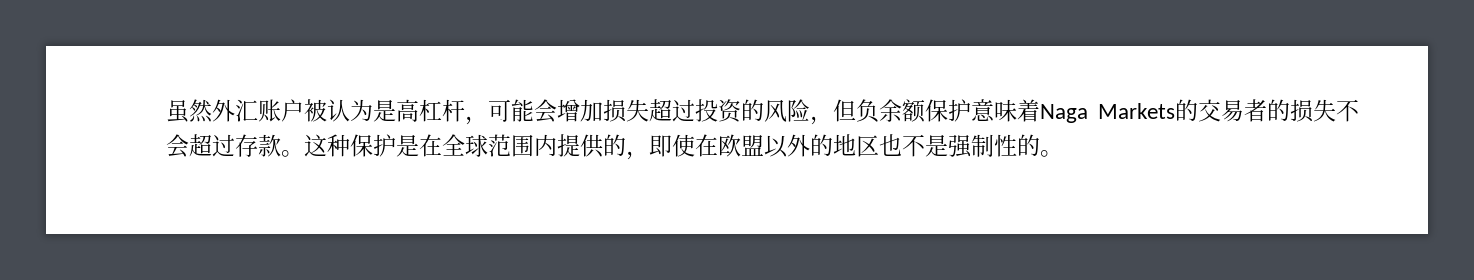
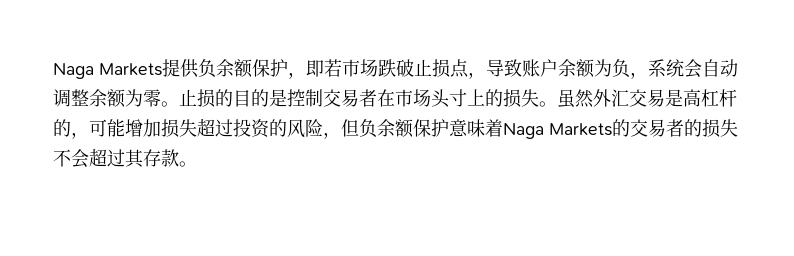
[166,99,557,125] 虽然外汇账户被认为是高杠杆，可能会 -> [53,59,738,79] [53,89,737,108] [53,119,125,139] Naga Markets提供负余额保护，即若市场跌破止损点，导致账户余额为负，系统会自动调整余额为零。止损的目的是控制交易者在市场头寸上的损失。虽然外汇交易是高杠杆的，可能
[235,134,1040,160] 存款。这种保护是在全球范围内提供的，即使在欧盟以外的地区也不是强制性的 -> [125,149,179,168] 其存款

